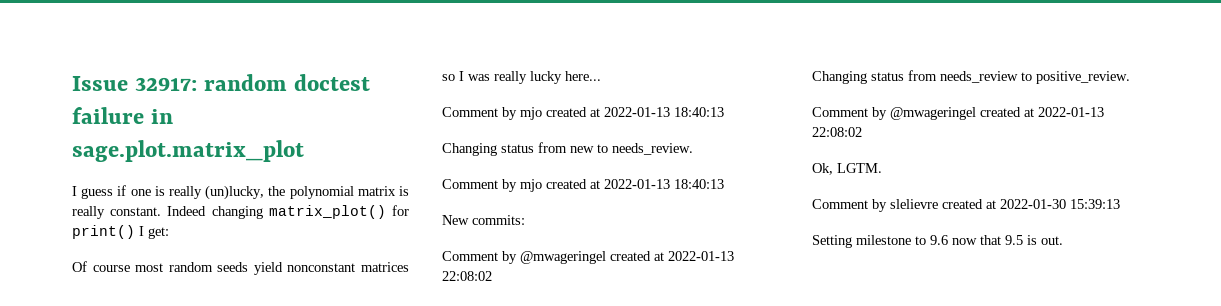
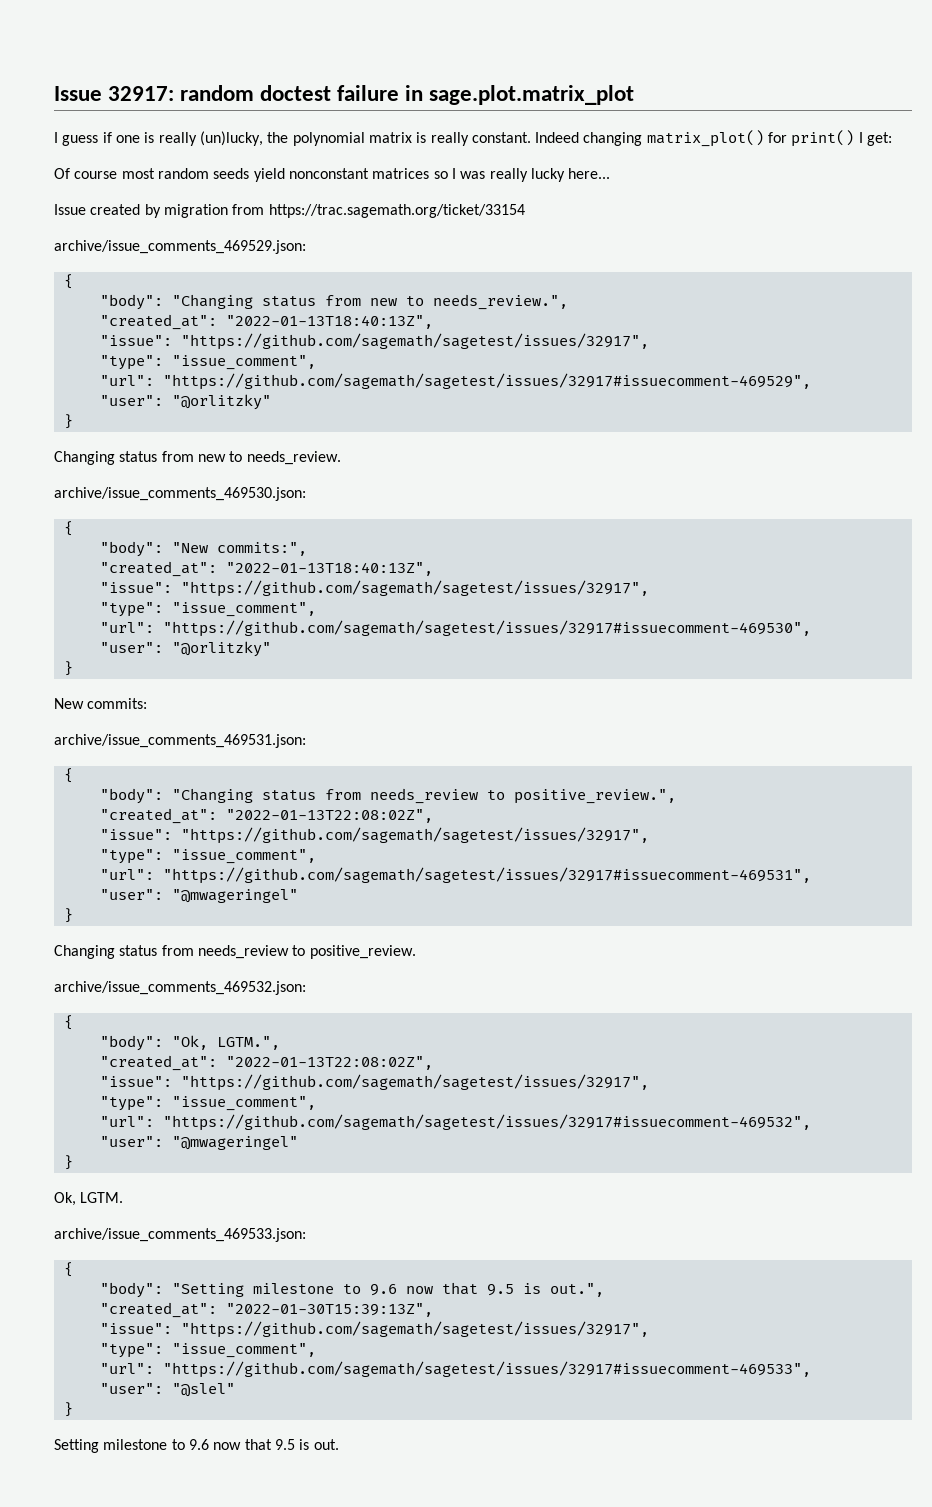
[442,107,724,120] Comment by mjo created at 2022-01-13 18:40:13 -> [54,204,525,218] [54,240,306,254] [63,274,73,289] [99,294,568,310] [99,314,433,330] [99,333,649,350] [99,355,316,370] [99,373,811,390] [99,394,271,410] [63,414,73,429] Issue created by migration from https://trac.sagemath.org/ticket/33154 // archive/issue_comments_469529.json: // { // "body": "Changing status from new to needs_review.", // "created_at": "2022-01-13T18:40:13Z", // "issue": "https://github.com/sagemath/sagetest/issues/32917", // "type": "issue_comment", // "url": "https://github.com/sagemath/sagetest/issues/32917#issuecomment-469529", // "user": "@orlitzky" // }
[442,179,724,192] [442,215,525,225] [442,251,734,264] [442,271,492,281] Comment by mjo created at 2022-01-13 18:40:13 // New commits: // Comment by @mwageringel created at 2022-01-13 22:08:02 -> [54,487,306,501] [63,521,73,536] [99,541,307,557] [99,561,433,577] [99,580,649,597] [99,602,316,617] [99,620,811,637] [99,641,271,657] [63,661,73,676] [54,698,148,709] [54,734,306,748] [63,768,73,783] [99,788,676,804] [99,808,433,824] [99,827,649,844] [99,849,316,864] [99,867,811,884] [99,889,298,903] [63,908,73,923] archive/issue_comments_469530.json: // { // "body": "New commits:", // "created_at": "2022-01-13T18:40:13Z", // "issue": "https://github.com/sagemath/sagetest/issues/32917", // "type": "issue_comment", // "url": "https://github.com/sagemath/sagetest/issues/32917#issuecomment-469530", // "user": "@orlitzky" // } // New commits: // archive/issue_comments_469531.json: // { // "body": "Changing status from needs_review to positive_review.", // "created_at": "2022-01-13T22:08:02Z", // "issue": "https://github.com/sagemath/sagetest/issues/32917", // "type": "issue_comment", // "url": "https://github.com/sagemath/sagetest/issues/32917#issuecomment-469531", // "user": "@mwageringel" // }
[812,107,1104,120] [812,127,862,137] [812,163,882,175] [812,199,1120,212] Comment by @mwageringel created at 2022-01-13 22:08:02 // Ok, LGTM. // Comment by slelievre created at 2022-01-30 15:39:13 -> [54,981,306,995] [63,1015,73,1030] [99,1035,280,1051] [99,1055,433,1071] [99,1074,649,1091] [99,1096,316,1111] [99,1114,811,1131] [99,1136,298,1150] [63,1155,73,1170] [54,1192,124,1206] [54,1228,306,1242] [63,1262,73,1277] [99,1282,604,1298] [99,1302,433,1318] [99,1321,649,1338] [99,1343,316,1358] [99,1361,811,1378] [99,1383,235,1397] [63,1402,73,1417] archive/issue_comments_469532.json: // { // "body": "Ok, LGTM.", // "created_at": "2022-01-13T22:08:02Z", // "issue": "https://github.com/sagemath/sagetest/issues/32917", // "type": "issue_comment", // "url": "https://github.com/sagemath/sagetest/issues/32917#issuecomment-469532", // "user": "@mwageringel" // } // Ok, LGTM. // archive/issue_comments_469533.json: // { // "body": "Setting milestone to 9.6 now that 9.5 is out.", // "created_at": "2022-01-30T15:39:13Z", // "issue": "https://github.com/sagemath/sagetest/issues/32917", // "type": "issue_comment", // "url": "https://github.com/sagemath/sagetest/issues/32917#issuecomment-469533", // "user": "@slel" // }

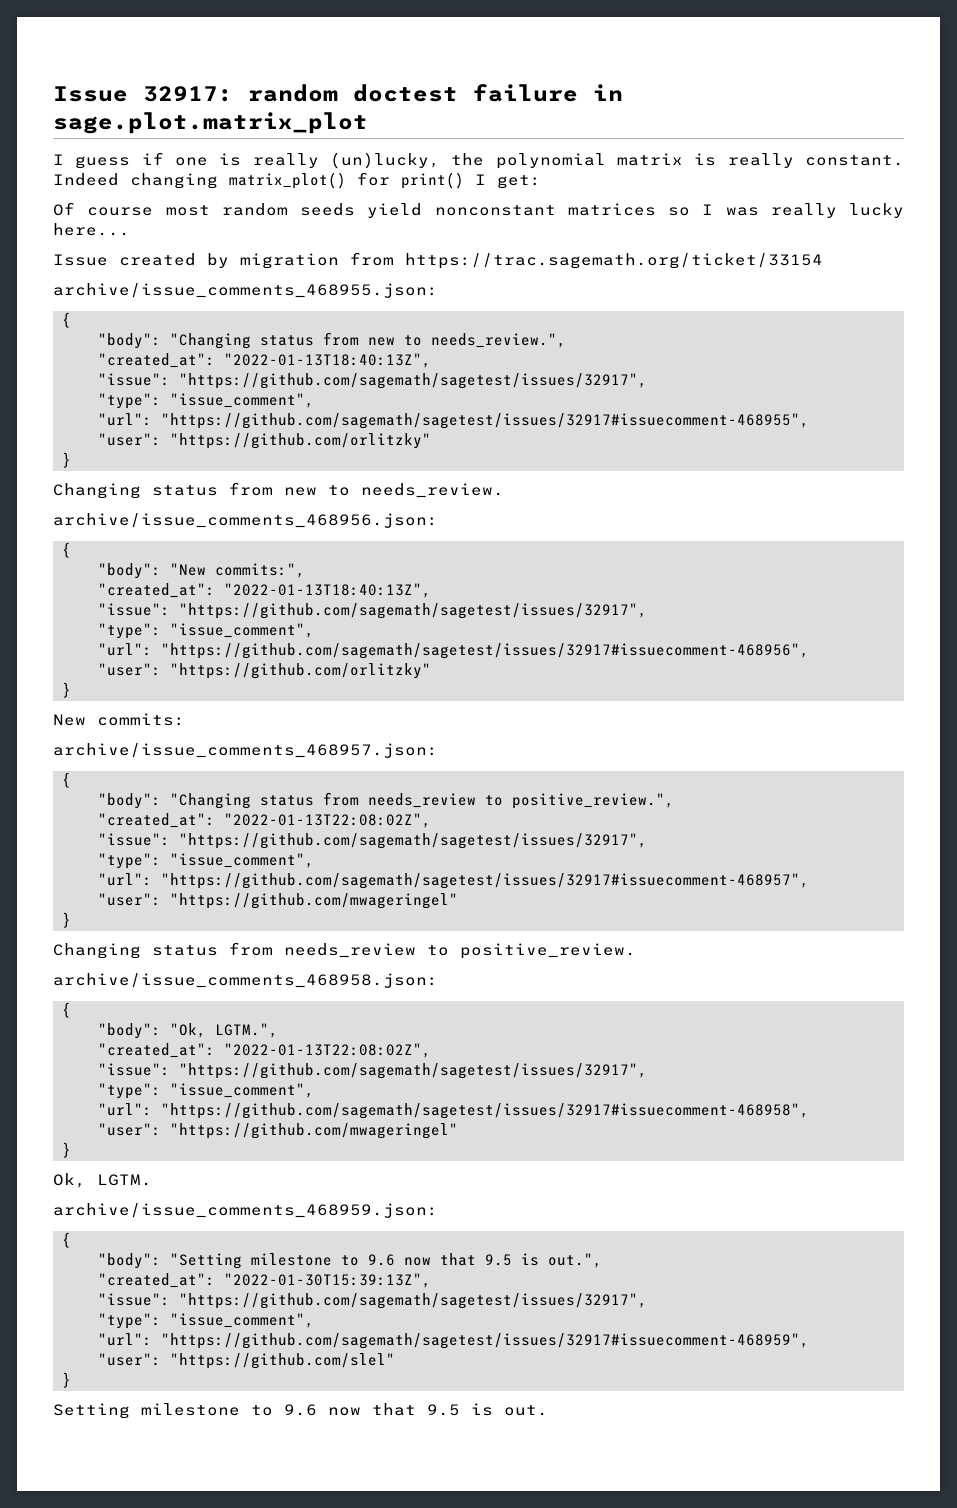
[54,240,306,254] archive/issue_comments_469529.json: -> [53,283,438,298] archive/issue_comments_468955.json:
[162,373,811,390] [99,394,271,410] "https://github.com/sagemath/sagetest/issues/32917#issuecomment-469529", // "user": "@orlitzky" -> [161,413,809,429] [98,433,431,449] "https://github.com/sagemath/sagetest/issues/32917#issuecomment-468955", // "user": "https://github.com/orlitzky"
[54,487,306,501] archive/issue_comments_469530.json: -> [53,513,438,528] archive/issue_comments_468956.json:
[162,620,811,637] [99,641,271,657] "https://github.com/sagemath/sagetest/issues/32917#issuecomment-469530", // "user": "@orlitzky" -> [161,643,809,659] [98,663,431,679] "https://github.com/sagemath/sagetest/issues/32917#issuecomment-468956", // "user": "https://github.com/orlitzky"
[54,734,306,748] archive/issue_comments_469531.json: -> [53,743,438,758] archive/issue_comments_468957.json:
[162,867,811,884] [99,889,298,903] "https://github.com/sagemath/sagetest/issues/32917#issuecomment-469531", // "user": "@mwageringel" -> [161,873,809,889] [98,893,458,909] "https://github.com/sagemath/sagetest/issues/32917#issuecomment-468957", // "user": "https://github.com/mwageringel"
[54,981,306,995] archive/issue_comments_469532.json: -> [53,973,438,988] archive/issue_comments_468958.json:
[162,1114,811,1131] [99,1136,298,1150] "https://github.com/sagemath/sagetest/issues/32917#issuecomment-469532", // "user": "@mwageringel" -> [161,1103,809,1119] [98,1123,458,1139] "https://github.com/sagemath/sagetest/issues/32917#issuecomment-468958", // "user": "https://github.com/mwageringel"
[54,1228,306,1242] archive/issue_comments_469533.json: -> [53,1203,438,1218] archive/issue_comments_468959.json:
[162,1361,811,1378] [99,1383,235,1397] "https://github.com/sagemath/sagetest/issues/32917#issuecomment-469533", // "user": "@slel" -> [161,1333,809,1349] [98,1353,395,1369] "https://github.com/sagemath/sagetest/issues/32917#issuecomment-468959", // "user": "https://github.com/slel"

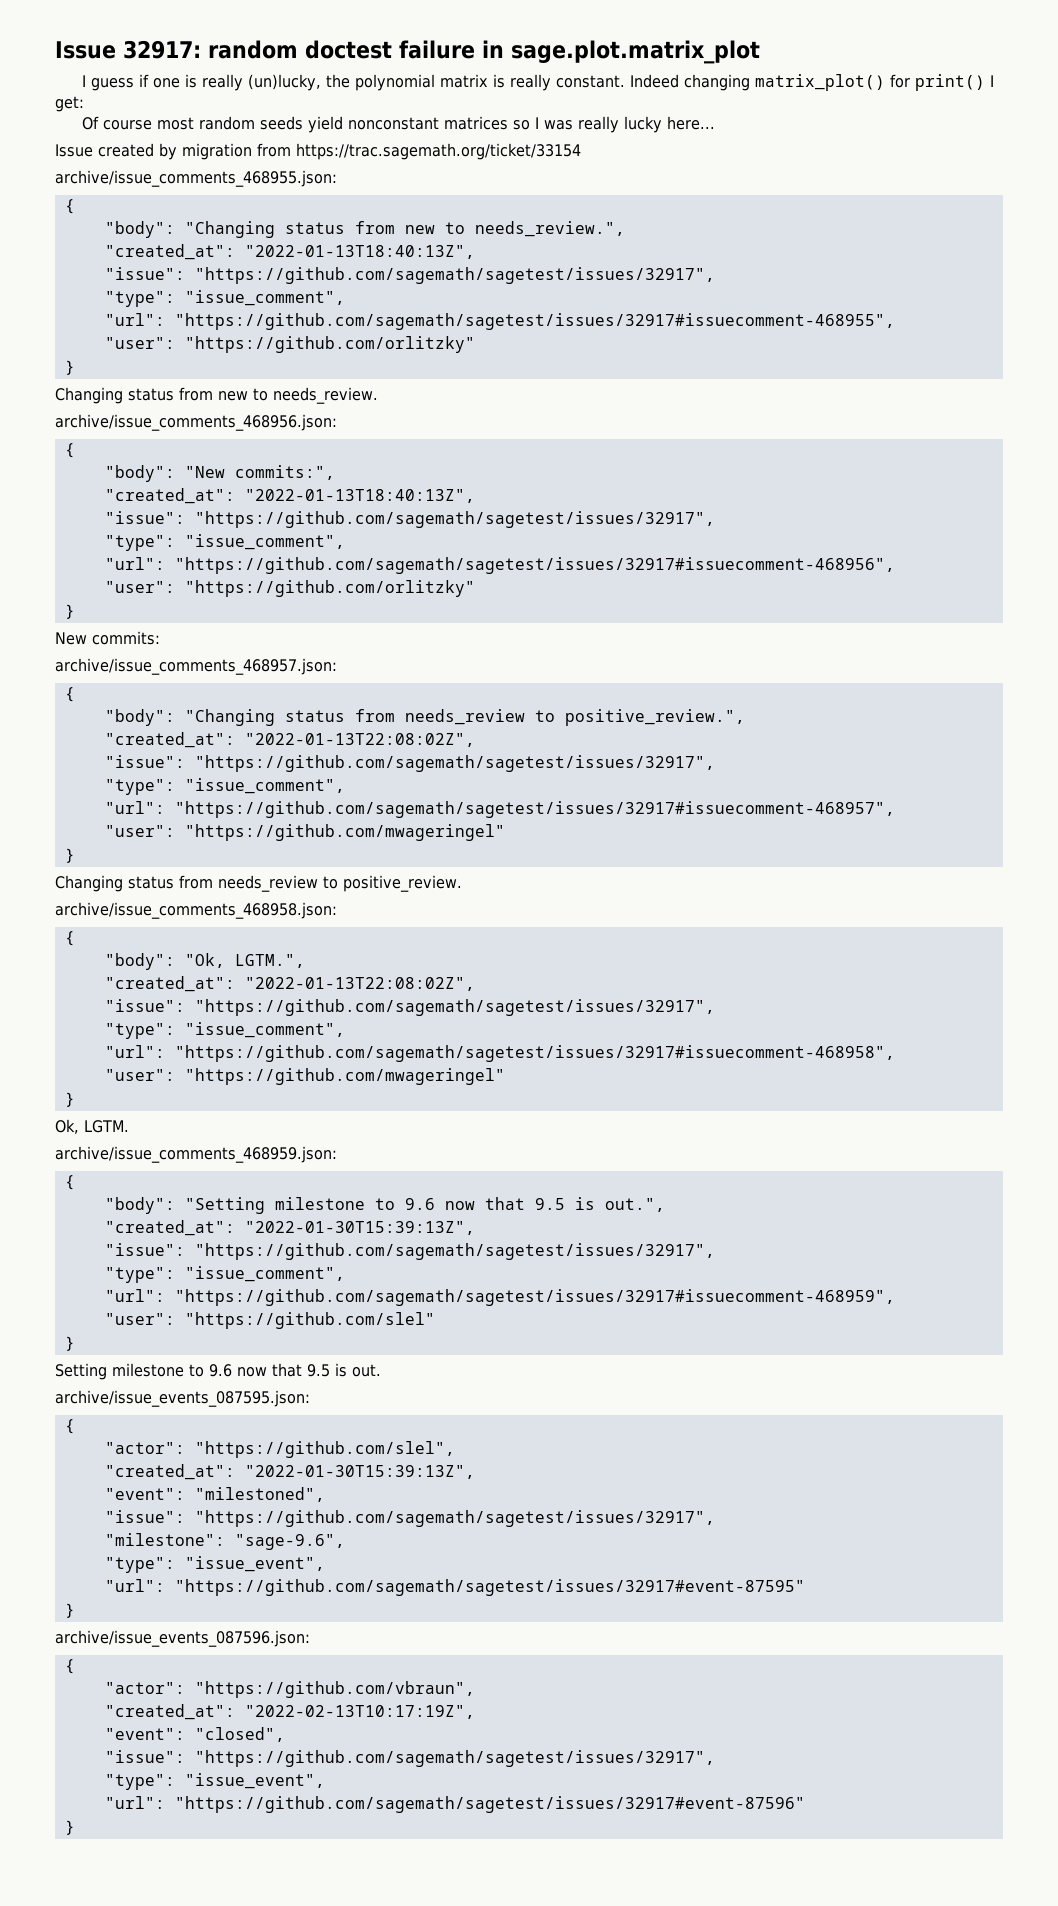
(548, 1410) none -> [55,1390,310,1407] [64,1419,75,1434] [104,1441,455,1458] [104,1464,475,1480] [104,1487,325,1502] [104,1510,715,1527] [104,1533,345,1550] [104,1556,325,1573] [104,1579,805,1596] [64,1603,75,1618] [55,1630,310,1647] [64,1659,75,1674] [104,1681,475,1698] [104,1704,475,1720] [104,1727,285,1742] [104,1750,715,1767] [104,1773,325,1790] [104,1796,805,1813] [64,1820,75,1835] // archive/issue_events_087595.json: // { // "actor": "https://github.com/slel", // "created_at": "2022-01-30T15:39:13Z", // "event": "milestoned", // "issue": "https://github.com/sagemath/sagetest/issues/32917", // "milestone": "sage-9.6", // "type": "issue_event", // "url": "https://github.com/sagemath/sagetest/issues/32917#event-87595" // } // archive/issue_events_087596.json: // { // "actor": "https://github.com/vbraun", // "created_at": "2022-02-13T10:17:19Z", // "event": "closed", // "issue": "https://github.com/sagemath/sagetest/issues/32917", // "type": "issue_event", // "url": "https://github.com/sagemath/sagetest/issues/32917#event-87596" // }

